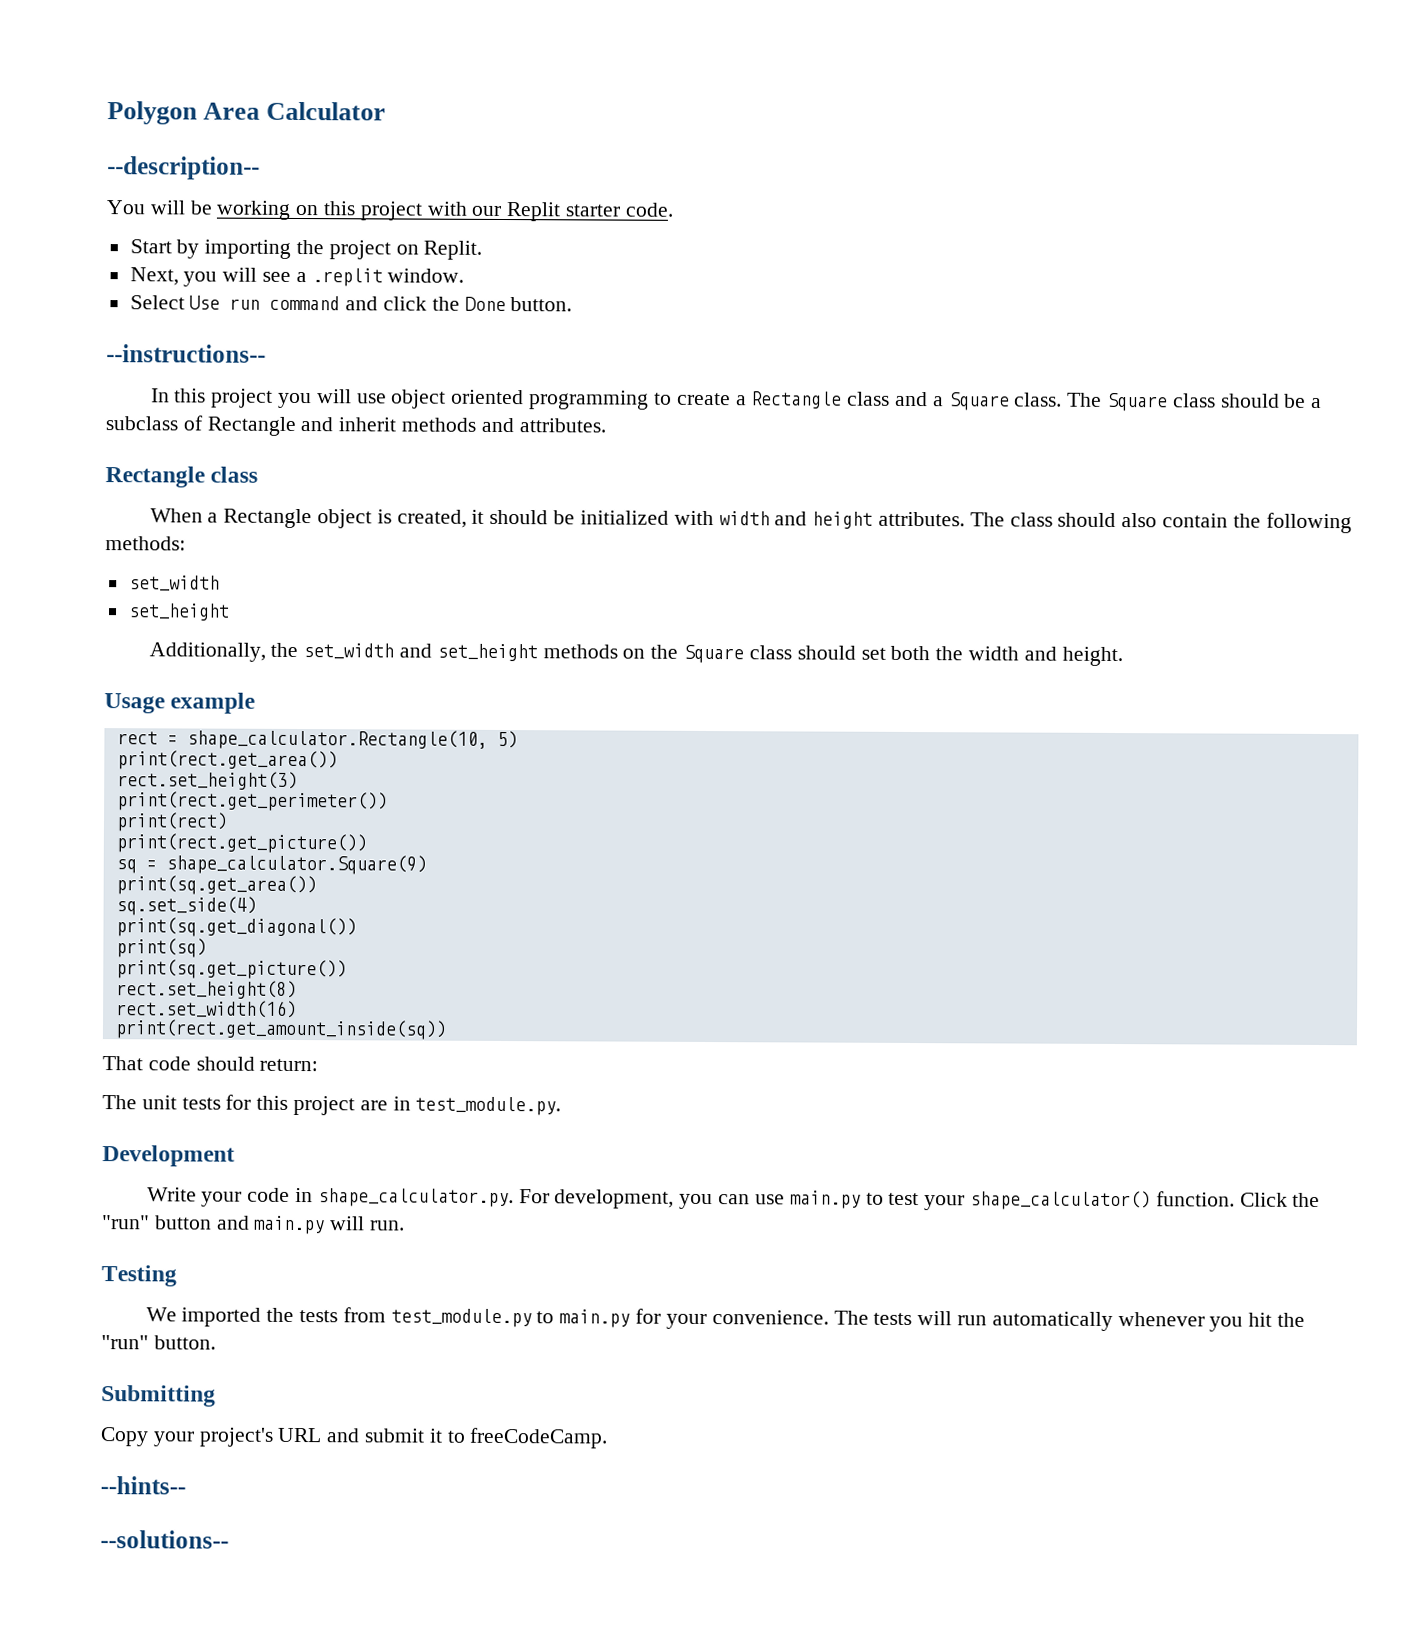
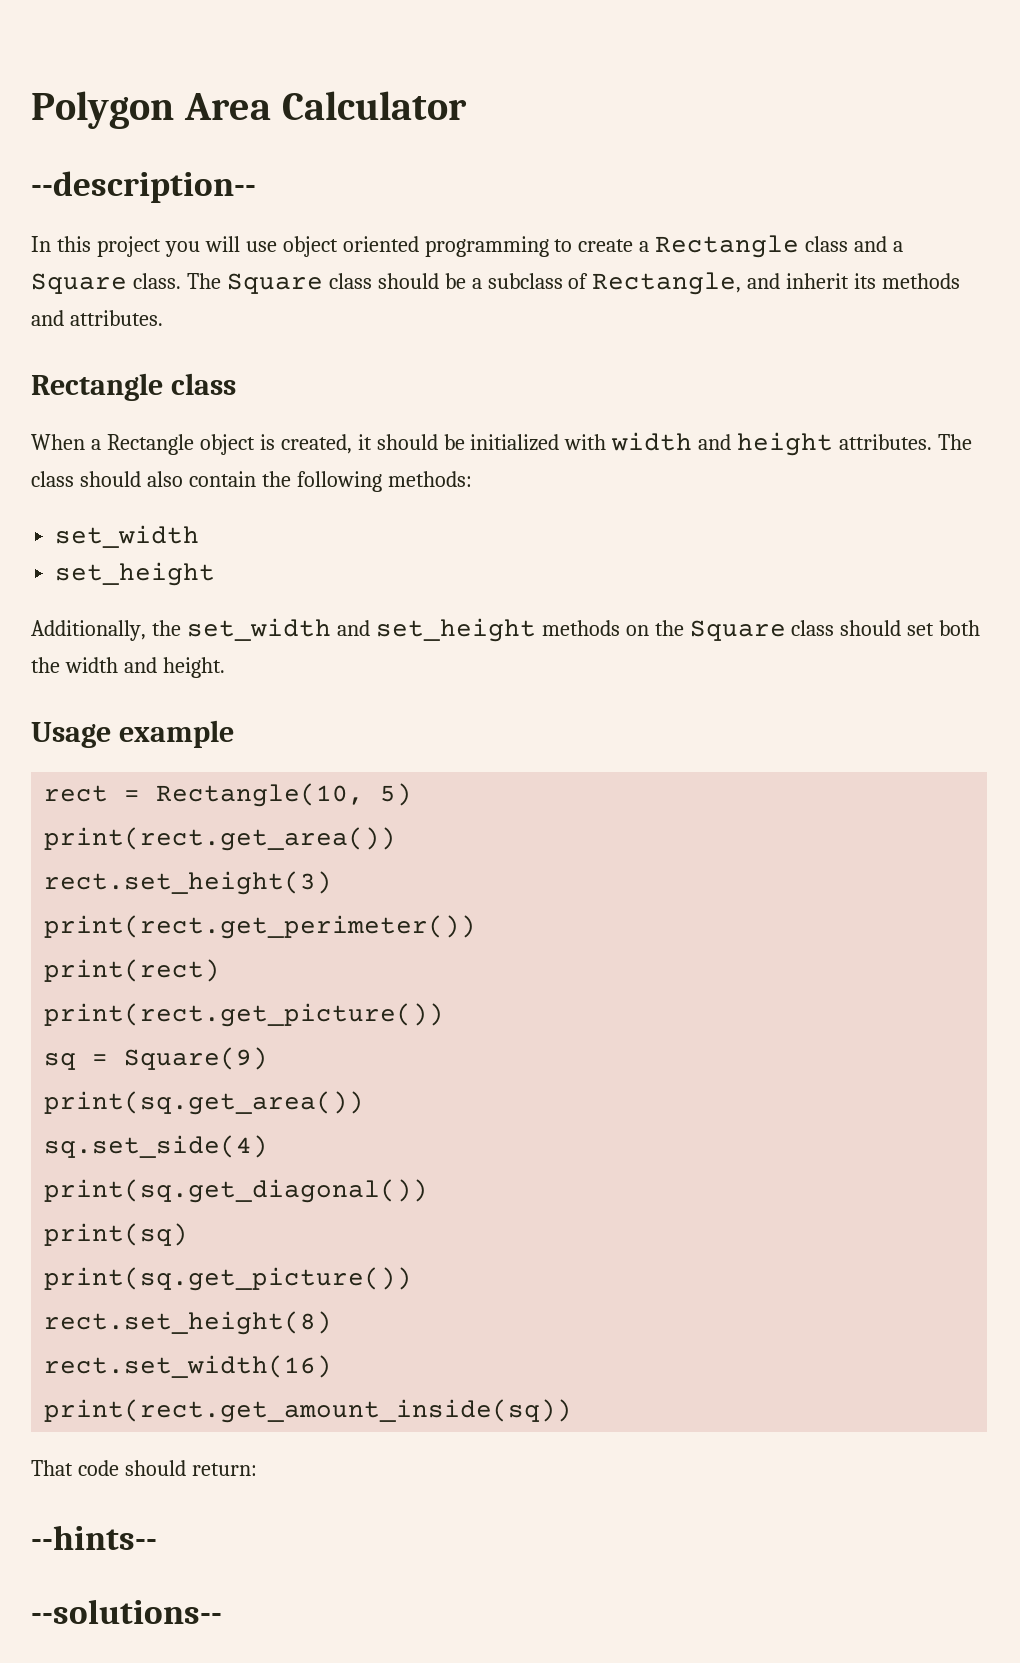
[106,200,674,222] [129,239,483,260] [129,267,465,287] [129,295,573,312] [106,344,266,363] // You will be working on this project with our Replit starter code. // Start by importing the project on Replit. // Next, you will see a .replit window. // Select Use run command and click the Done button. // --instructions-- -> (256, 187) none
[206,416,296,436] Rectangle -> [592,272,742,295] Rectangle,
(397, 424) none -> [854,273,877,289] its
[186,729,488,750] shape_calculator.Rectangle(10, -> [156,783,365,807] Rectangle(10,
[165,854,427,875] shape_calculator.Square(9) -> [124,1047,269,1070] Square(9)
[102,1094,562,1116] [102,1145,235,1167] [146,1187,1321,1211] [102,1215,406,1235] [101,1265,177,1287] [145,1307,1305,1332] [101,1335,216,1350] [101,1385,216,1407] [100,1427,609,1449] // The unit tests for this project are in test_module.py. // Development // Write your code in shape_calculator.py. For development, you can use main.py to test your shape_calculator() function. Click the "run" button and main.py will run. // Testing // We imported the tests from test_module.py to main.py for your convenience. The tests will run automatically whenever you hit the "run" button. // Submitting // Copy your project's URL and submit it to freeCodeCamp. -> (257, 1469) none

